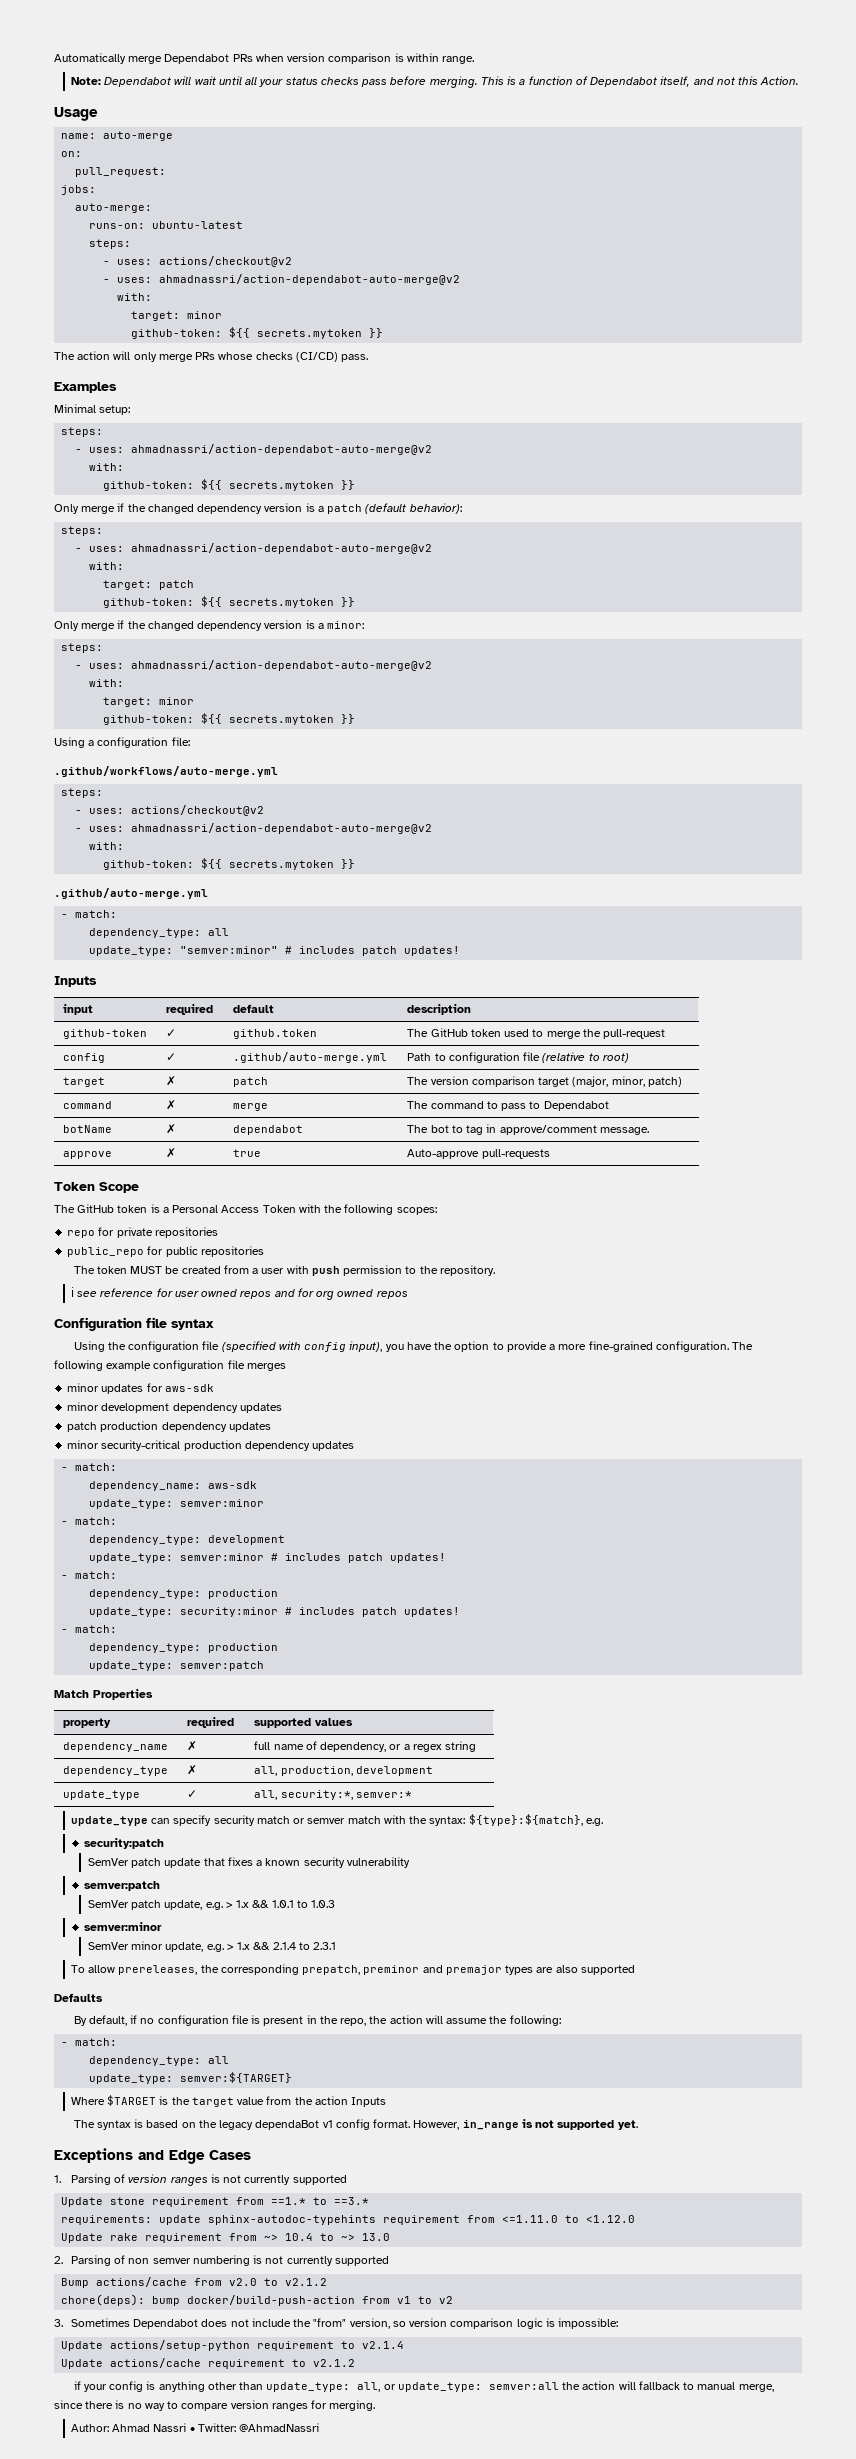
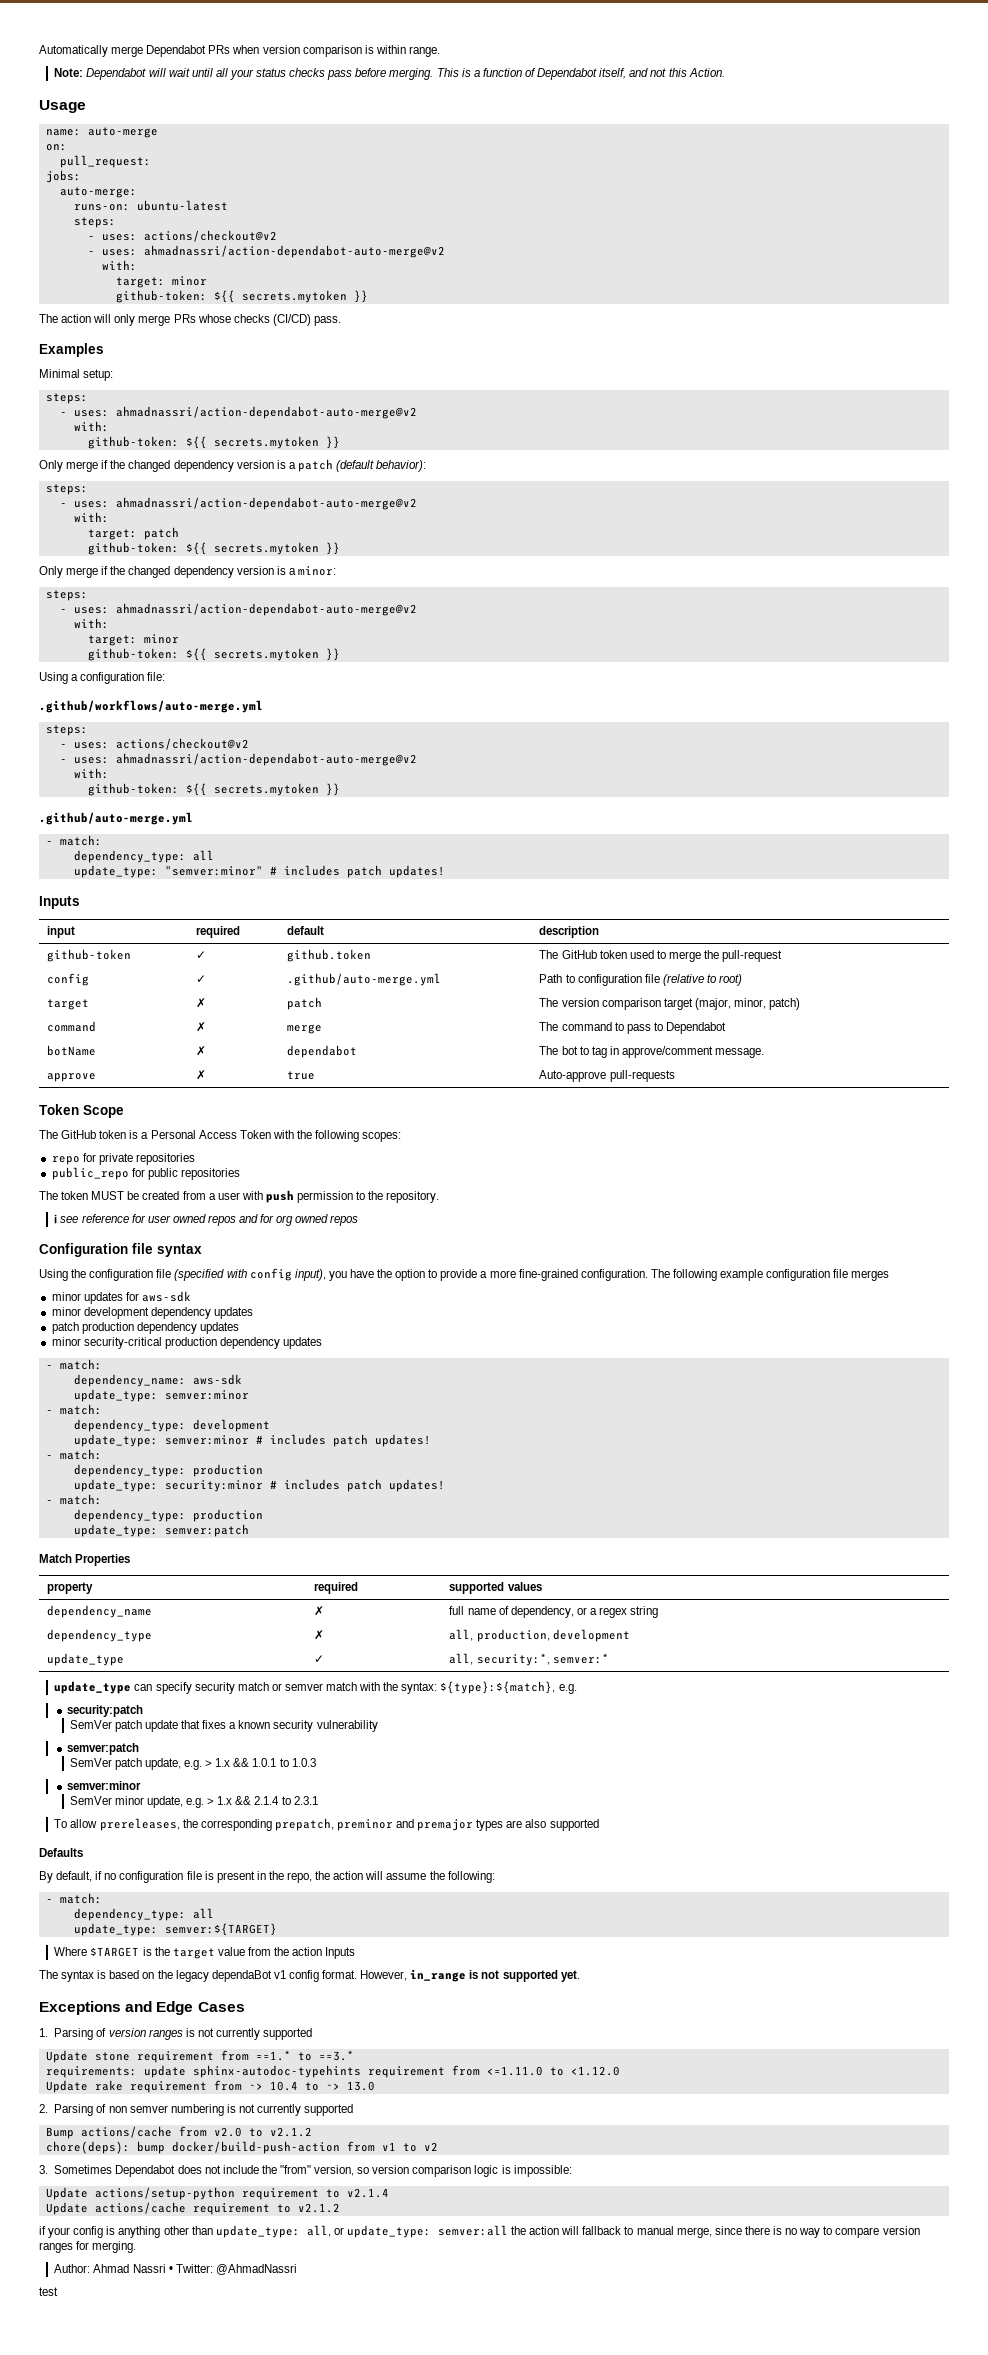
(320, 2427) none -> [39,2287,58,2296] // test

